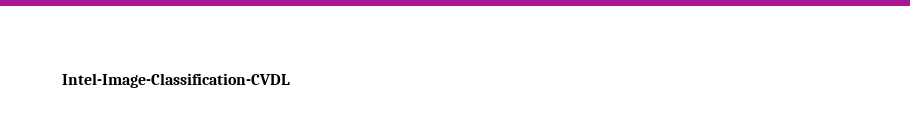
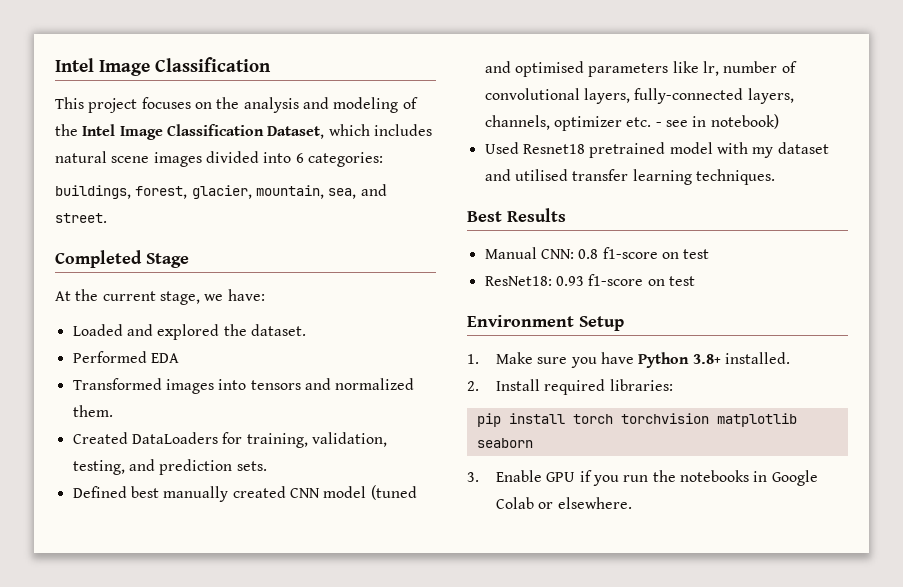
[62,73,290,88] Intel-Image-Classification-CVDL -> [55,57,271,76] [55,97,418,113] [55,124,432,140] [55,151,383,167] [55,184,387,199] [55,213,107,223] [55,250,189,268] [55,289,265,305] [72,324,306,340] [72,351,179,363] [72,378,415,394] [72,405,113,417] [72,432,387,448] [72,459,267,475] [72,485,417,502] [484,61,797,77] [484,88,794,104] [484,114,779,131] [484,142,829,158] [484,169,775,185] [467,208,566,222] [484,247,710,259] [484,274,695,286] [467,315,624,331] [467,352,790,368] [467,379,673,395] [476,413,797,427] [476,438,533,448] [467,470,818,486] [495,497,632,509] Intel Image Classification // This project focuses on the analysis and modeling of the Intel Image Classification Dataset, which includes natural scene images divided into 6 categories: // buildings, forest, glacier, mountain, sea, and street. // Completed Stage // At the current stage, we have: // Loaded and explored the dataset. // Performed EDA // Transformed images into tensors and normalized them. // Created DataLoaders for training, validation, testing, and prediction sets. // Defined best manually created CNN model (tuned and optimised parameters like lr, number of convolutional layers, fully-connected layers, channels, optimizer etc. - see in notebook) // Used Resnet18 pretrained model with my dataset and utilised transfer learning techniques. // Best Results // Manual CNN: 0.8 f1-score on test // ResNet18: 0.93 f1-score on test // Environment Setup // 1. Make sure you have Python 3.8+ installed. // 2. Install required libraries: // pip install torch torchvision matplotlib seaborn // 3. Enable GPU if you run the notebooks in Google Colab or elsewhere.

